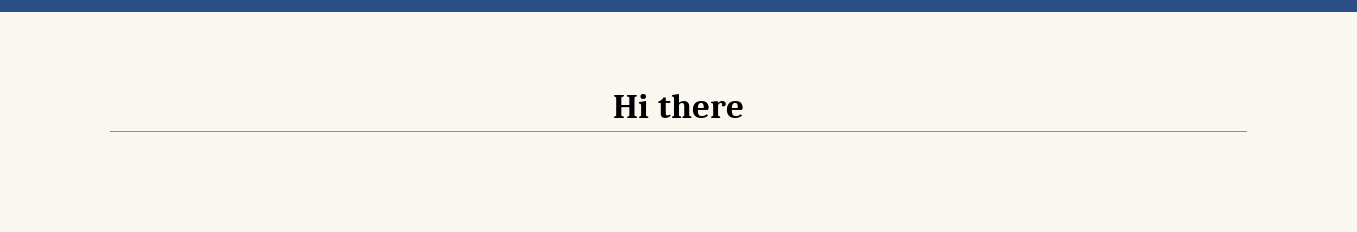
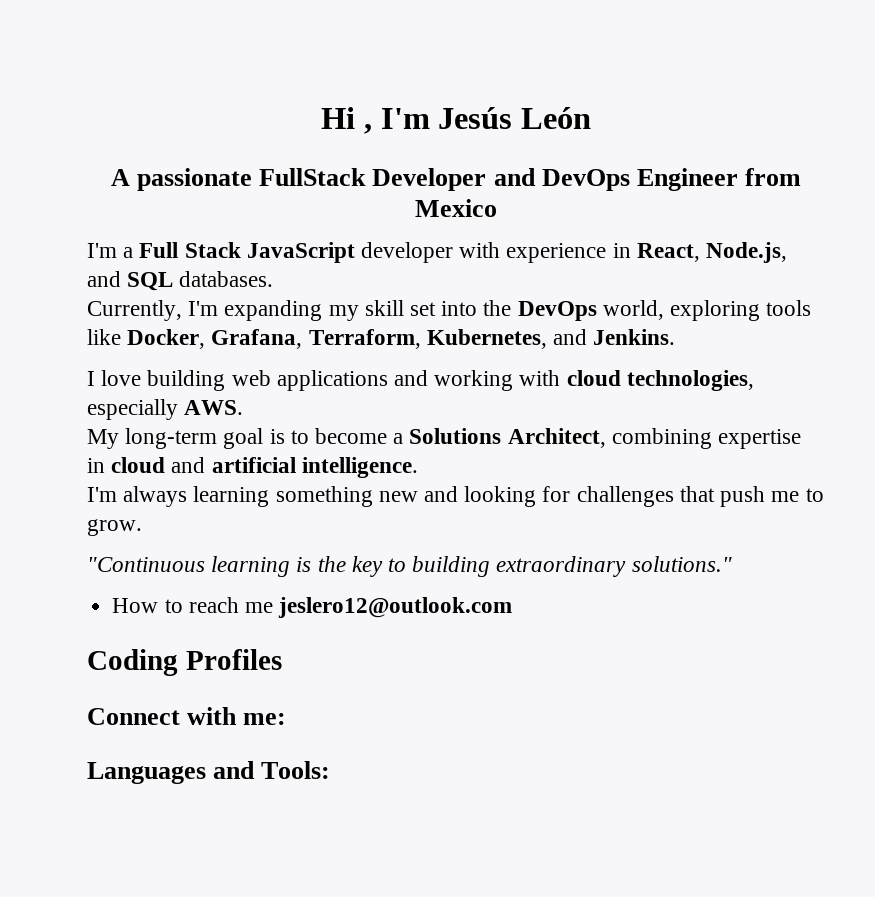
[658,93,745,118] there -> [363,107,592,134] [111,168,801,191] [415,199,497,217] [87,242,788,263] [87,271,274,291] [87,300,812,321] [87,329,676,349] [87,370,754,391] [87,399,244,420] [87,428,802,449] [87,457,418,478] [87,486,824,507] [87,519,142,536] [87,556,732,577] [112,597,513,618] [87,649,282,676] [87,707,287,725] [87,761,331,784] , I'm Jesús León // A passionate FullStack Developer and DevOps Engineer from Mexico // I'm a Full Stack JavaScript developer with experience in React, Node.js, and SQL databases. // Currently, I'm expanding my skill set into the DevOps world, exploring tools like Docker, Grafana, Terraform, Kubernetes, and Jenkins. // I love building web applications and working with cloud technologies, especially AWS. // My long-term goal is to become a Solutions Architect, combining expertise in cloud and artificial intelligence. // I'm always learning something new and looking for challenges that push me to grow. // "Continuous learning is the key to building extraordinary solutions." // How to reach me jeslero12@outlook.com // Coding Profiles // Connect with me: // Languages and Tools:

